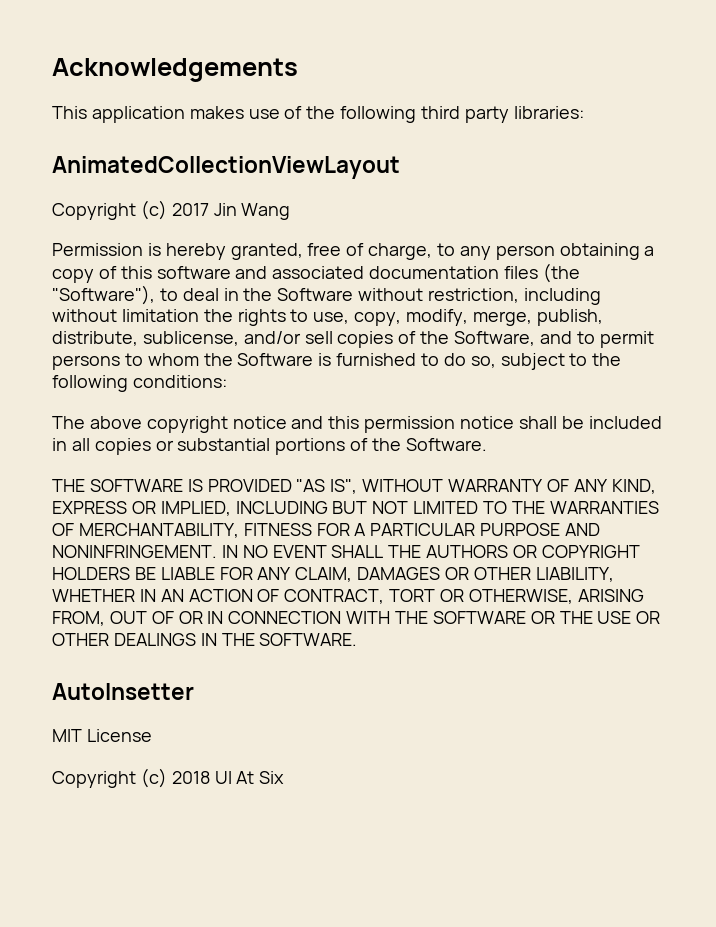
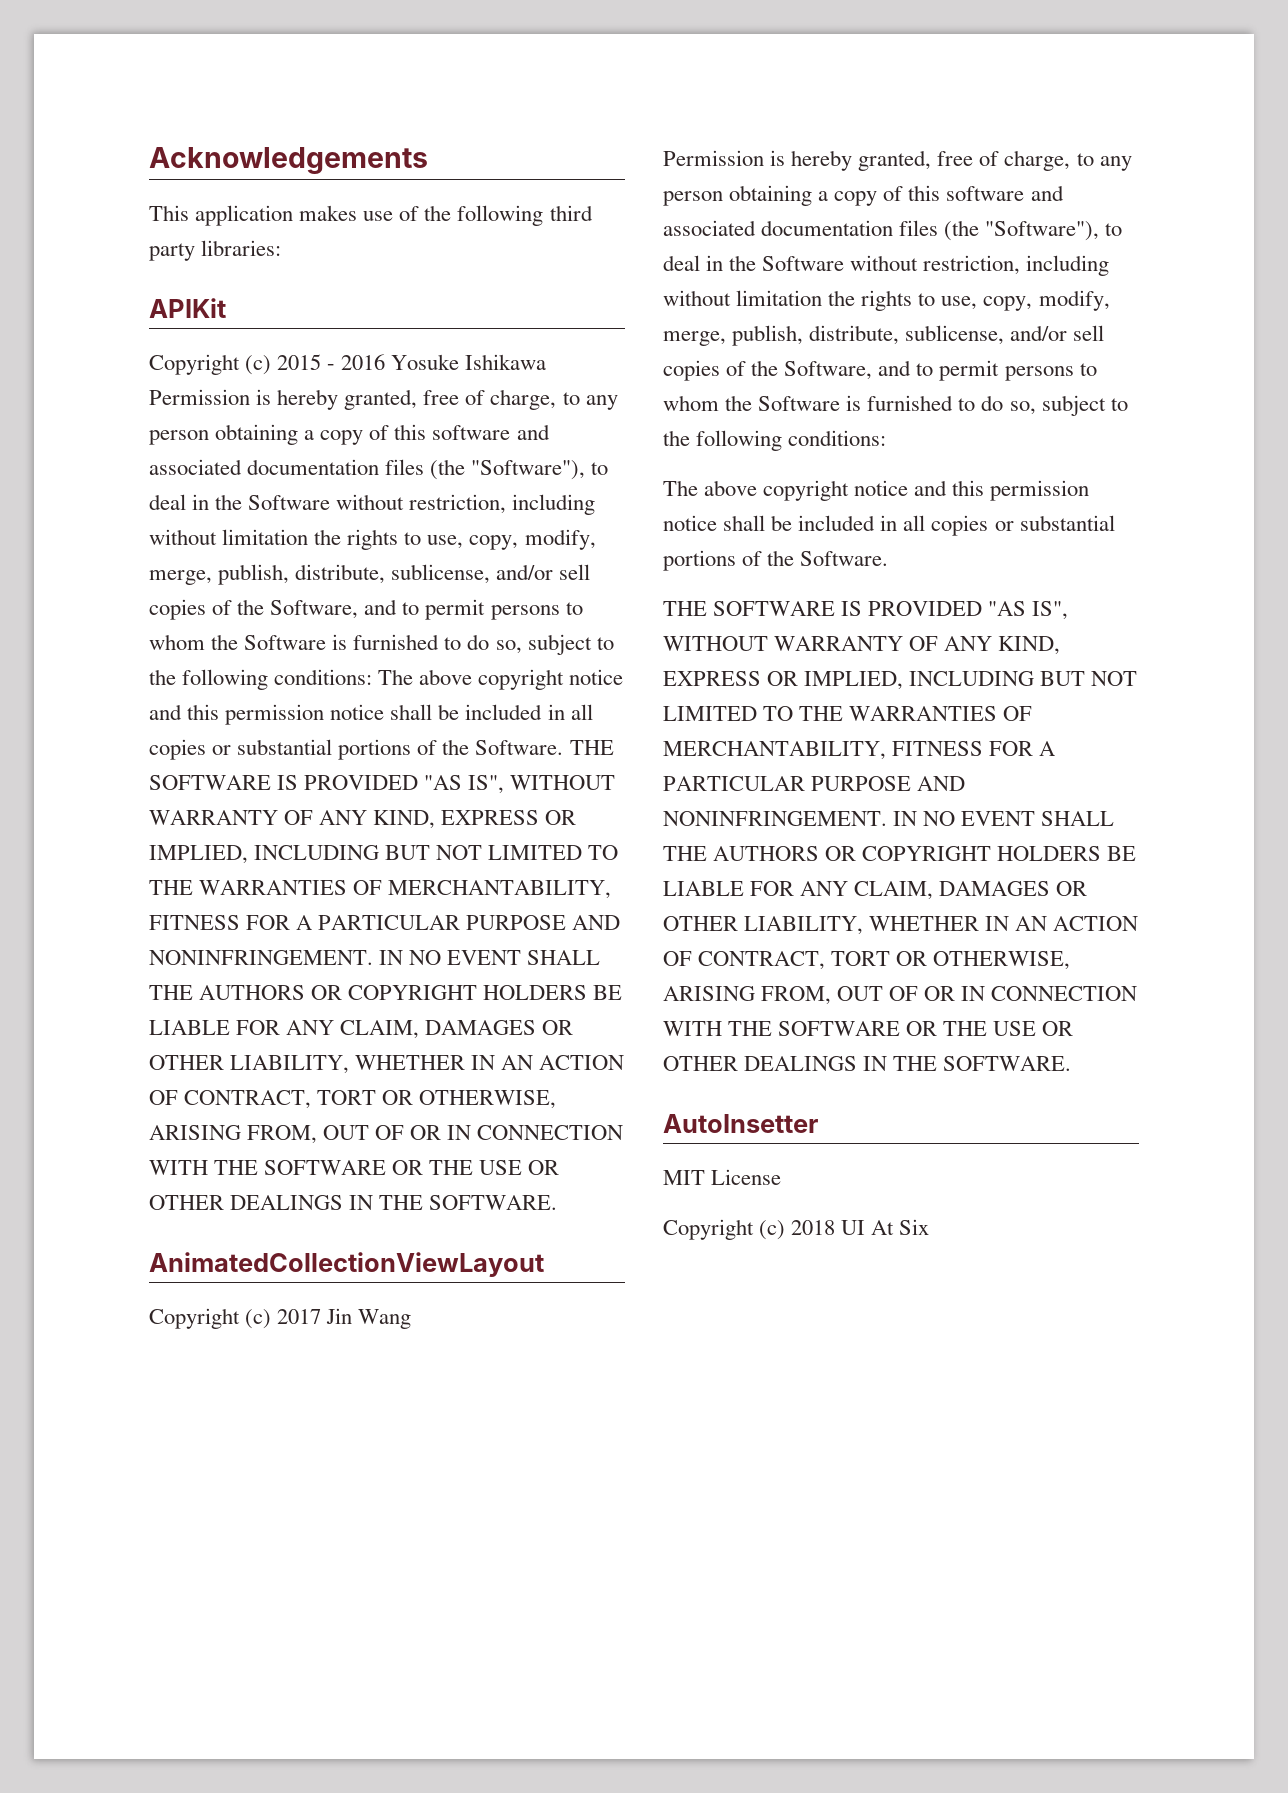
(584, 112) none -> [149,298,226,318] [149,354,547,375] [149,389,618,410] [149,424,550,445] [149,459,609,480] [149,494,596,515] [149,529,596,550] [149,564,591,585] [149,599,583,620] [149,634,614,655] [149,669,624,690] [149,704,593,725] [149,739,614,760] [149,775,616,794] [149,810,577,829] [149,845,619,864] [149,880,612,899] [149,915,621,930] [149,950,601,965] [149,985,623,1000] [149,1020,574,1039] [149,1055,625,1074] [149,1090,557,1109] [149,1125,624,1144] [149,1160,560,1175] [149,1195,558,1210] // APIKit // Copyright (c) 2015 - 2016 Yosuke Ishikawa Permission is hereby granted, free of charge, to any person obtaining a copy of this software and associated documentation files (the "Software"), to deal in the Software without restriction, including without limitation the rights to use, copy, modify, merge, publish, distribute, sublicense, and/or sell copies of the Software, and to permit persons to whom the Software is furnished to do so, subject to the following conditions: The above copyright notice and this permission notice shall be included in all copies or substantial portions of the Software. THE SOFTWARE IS PROVIDED "AS IS", WITHOUT WARRANTY OF ANY KIND, EXPRESS OR IMPLIED, INCLUDING BUT NOT LIMITED TO THE WARRANTIES OF MERCHANTABILITY, FITNESS FOR A PARTICULAR PURPOSE AND NONINFRINGEMENT. IN NO EVENT SHALL THE AUTHORS OR COPYRIGHT HOLDERS BE LIABLE FOR ANY CLAIM, DAMAGES OR OTHER LIABILITY, WHETHER IN AN ACTION OF CONTRACT, TORT OR OTHERWISE, ARISING FROM, OUT OF OR IN CONNECTION WITH THE SOFTWARE OR THE USE OR OTHER DEALINGS IN THE SOFTWARE.

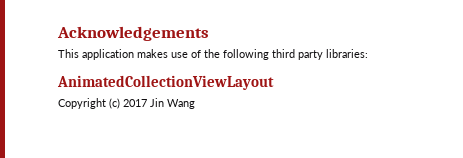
[149,298,226,318] [149,354,547,375] [149,389,618,410] [149,424,550,445] [149,459,609,480] [149,494,596,515] [149,529,596,550] [149,564,591,585] [149,599,583,620] [149,634,614,655] [149,669,624,690] [149,704,593,725] [149,739,614,760] [149,775,616,794] [149,810,577,829] [149,845,619,864] [149,880,612,899] [149,915,621,930] [149,950,601,965] [149,985,623,1000] [149,1020,574,1039] [149,1055,625,1074] [149,1090,557,1109] [149,1125,624,1144] [149,1160,560,1175] [149,1195,558,1210] // APIKit // Copyright (c) 2015 - 2016 Yosuke Ishikawa Permission is hereby granted, free of charge, to any person obtaining a copy of this software and associated documentation files (the "Software"), to deal in the Software without restriction, including without limitation the rights to use, copy, modify, merge, publish, distribute, sublicense, and/or sell copies of the Software, and to permit persons to whom the Software is furnished to do so, subject to the following conditions: The above copyright notice and this permission notice shall be included in all copies or substantial portions of the Software. THE SOFTWARE IS PROVIDED "AS IS", WITHOUT WARRANTY OF ANY KIND, EXPRESS OR IMPLIED, INCLUDING BUT NOT LIMITED TO THE WARRANTIES OF MERCHANTABILITY, FITNESS FOR A PARTICULAR PURPOSE AND NONINFRINGEMENT. IN NO EVENT SHALL THE AUTHORS OR COPYRIGHT HOLDERS BE LIABLE FOR ANY CLAIM, DAMAGES OR OTHER LIABILITY, WHETHER IN AN ACTION OF CONTRACT, TORT OR OTHERWISE, ARISING FROM, OUT OF OR IN CONNECTION WITH THE SOFTWARE OR THE USE OR OTHER DEALINGS IN THE SOFTWARE. -> (368, 53) none
[663,150,1132,171] [663,185,1064,206] [663,220,1123,241] [663,255,1110,276] [663,290,1110,311] [663,325,1105,346] [663,360,1097,381] [663,395,1128,416] [663,430,887,451] [663,480,1090,501] [663,515,1115,536] [663,550,889,571] [663,601,1069,620] [663,636,1061,655] [663,671,1138,690] [663,706,1033,721] [663,741,1056,760] [663,776,966,791] [663,811,1115,826] [663,846,1137,861] [663,881,1088,900] [663,916,1139,935] [663,951,1071,970] [663,986,1138,1005] [663,1021,1074,1036] [663,1056,1072,1071] [663,1114,818,1133] [663,1169,782,1185] [663,1219,930,1240] // Permission is hereby granted, free of charge, to any person obtaining a copy of this software and associated documentation files (the "Software"), to deal in the Software without restriction, including without limitation the rights to use, copy, modify, merge, publish, distribute, sublicense, and/or sell copies of the Software, and to permit persons to whom the Software is furnished to do so, subject to the following conditions: // The above copyright notice and this permission notice shall be included in all copies or substantial portions of the Software. // THE SOFTWARE IS PROVIDED "AS IS", WITHOUT WARRANTY OF ANY KIND, EXPRESS OR IMPLIED, INCLUDING BUT NOT LIMITED TO THE WARRANTIES OF MERCHANTABILITY, FITNESS FOR A PARTICULAR PURPOSE AND NONINFRINGEMENT. IN NO EVENT SHALL THE AUTHORS OR COPYRIGHT HOLDERS BE LIABLE FOR ANY CLAIM, DAMAGES OR OTHER LIABILITY, WHETHER IN AN ACTION OF CONTRACT, TORT OR OTHERWISE, ARISING FROM, OUT OF OR IN CONNECTION WITH THE SOFTWARE OR THE USE OR OTHER DEALINGS IN THE SOFTWARE. // AutoInsetter // MIT License // Copyright (c) 2018 UI At Six -> (195, 104) none

